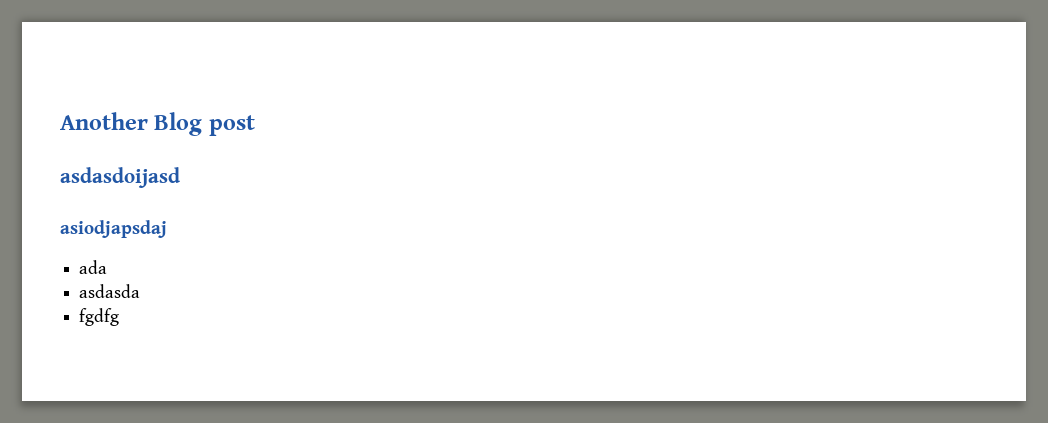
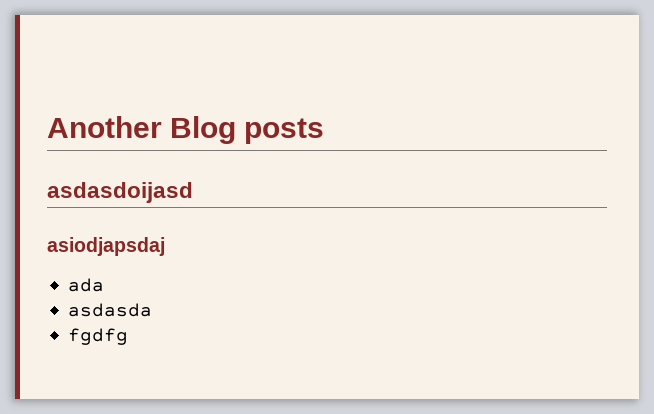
[208,115,255,136] post -> [244,118,325,144] posts

